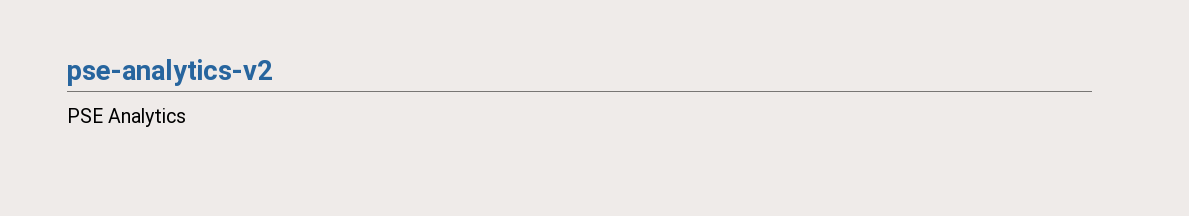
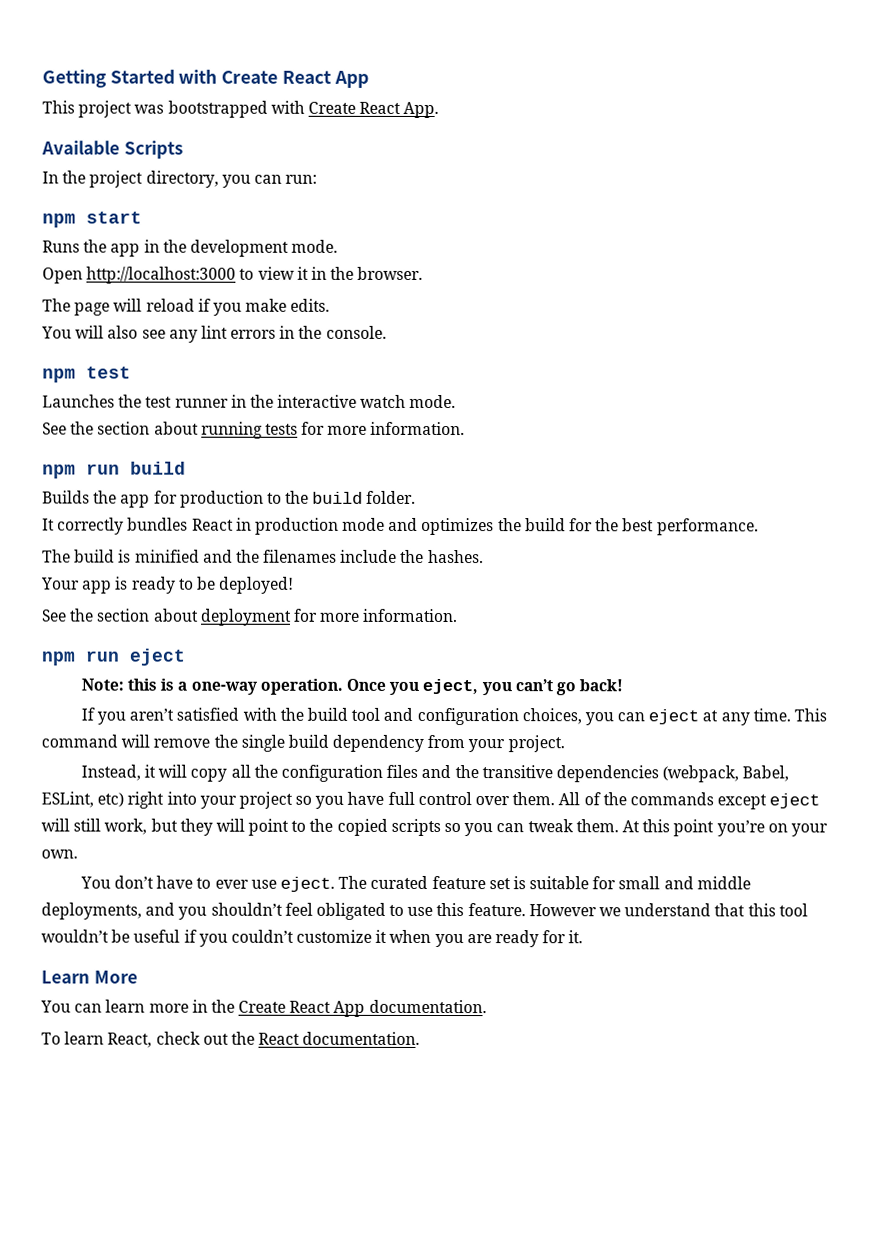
[67,59,273,86] [67,108,187,127] pse-analytics-v2 // PSE Analytics -> [42,69,369,88] [42,100,440,118] [41,140,183,159] [42,170,318,188] [42,211,142,228] [42,239,339,257] [42,266,424,284] [42,298,331,316] [41,325,387,343] [42,366,131,383] [42,394,457,409] [42,421,466,439] [42,461,186,479] [42,490,417,508] [42,517,759,536] [42,549,484,564] [41,576,295,594] [42,608,459,626] [41,648,185,666] [80,678,624,696] [80,707,828,726] [41,734,565,753] [80,764,790,783] [41,791,821,810] [41,818,828,837] [41,849,78,859] [79,875,751,892] [41,902,808,920] [41,929,584,948] [41,970,138,984] [40,999,487,1017] [41,1031,421,1048] Getting Started with Create React App // This project was bootstrapped with Create React App. // Available Scripts // In the project directory, you can run: // npm start // Runs the app in the development mode. // Open http://localhost:3000 to view it in the browser. // The page will reload if you make edits. // You will also see any lint errors in the console. // npm test // Launches the test runner in the interactive watch mode. // See the section about running tests for more information. // npm run build // Builds the app for production to the build folder. // It correctly bundles React in production mode and optimizes the build for the best performance. // The build is minified and the filenames include the hashes. // Your app is ready to be deployed! // See the section about deployment for more information. // npm run eject // Note: this is a one-way operation. Once you eject, you can’t go back! // If you aren’t satisfied with the build tool and configuration choices, you can eject at any time. This command will remove the single build dependency from your project. // Instead, it will copy all the configuration files and the transitive dependencies (webpack, Babel, ESLint, etc) right into your project so you have full control over them. All of the commands except eject will still work, but they will point to the copied scripts so you can tweak them. At this point you’re on your own. // You don’t have to ever use eject. The curated feature set is suitable for small and middle deployments, and you shouldn’t feel obligated to use this feature. However we understand that this tool wouldn’t be useful if you couldn’t customize it when you are ready for it. // Learn More // You can learn more in the Create React App documentation. // To learn React, check out the React documentation.

